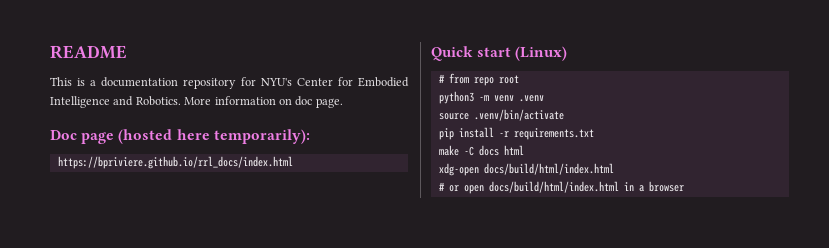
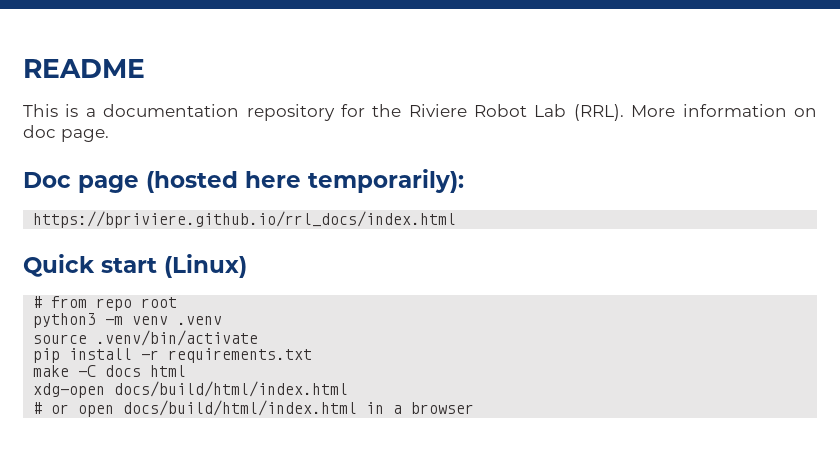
[260,77,409,87] [50,96,181,108] NYU's Center for Embodied Intelligence and Robotics. -> [372,104,624,121] the Riviere Robot Lab (RRL).

